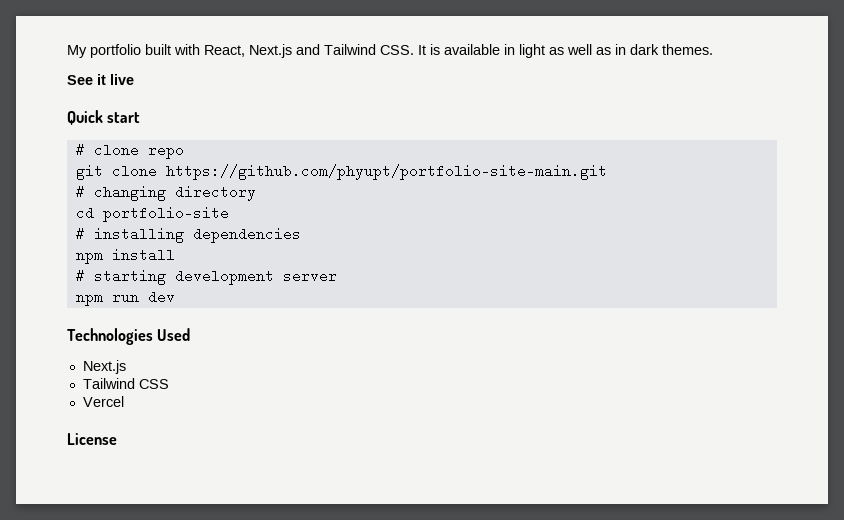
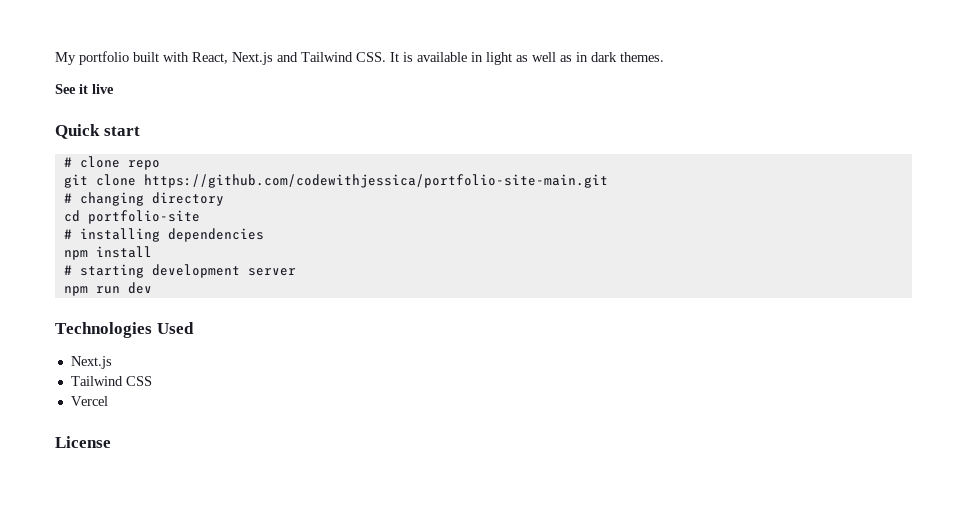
[165,164,607,180] https://github.com/phyupt/portfolio-site-main.git -> [143,174,608,188] https://github.com/codewithjessica/portfolio-site-main.git

